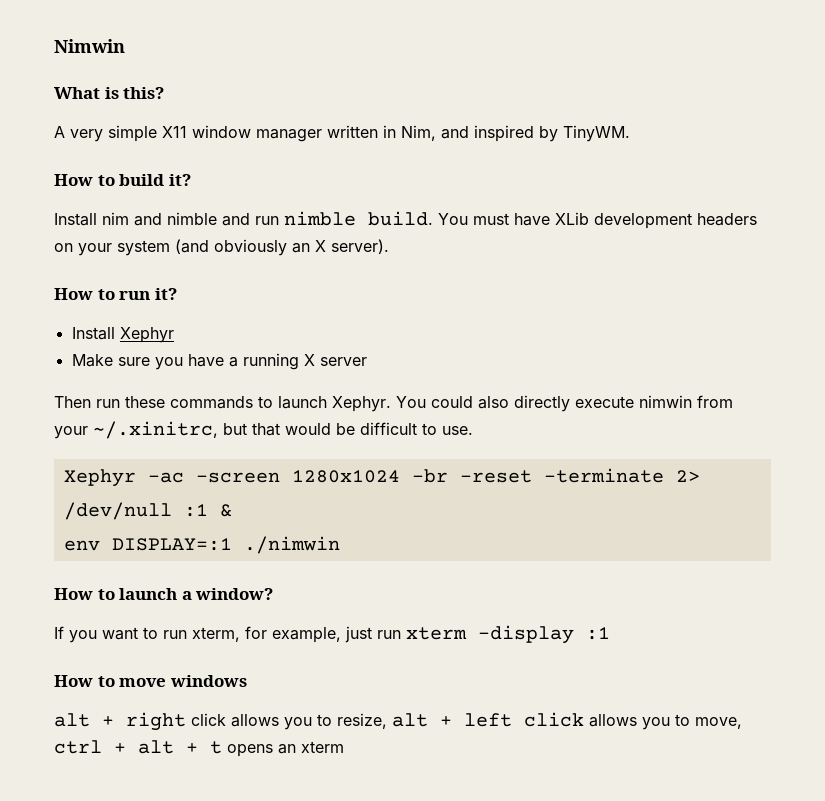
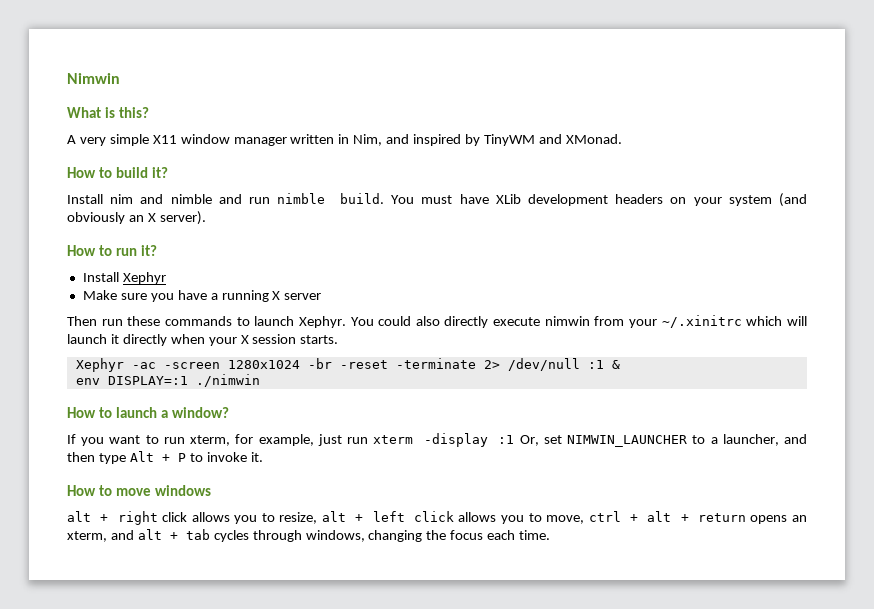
[563,125,630,142] TinyWM. -> [483,134,622,146] TinyWM and XMonad.
[93,421,473,439] ~/.xinitrc, but that would be difficult to use. -> [661,315,807,328] [67,334,339,346] ~/.xinitrc which will launch it directly when your X session starts.
(610, 633) none -> [519,434,808,447] [67,451,263,464] Or, set NIMWIN_LAUNCHER to a launcher, and then type Alt + P to invoke it.
[210,741,222,754] t -> [697,513,746,522] return
[301,741,344,753] xterm -> [67,529,551,542] xterm, and alt + tab cycles through windows, changing the focus each time.

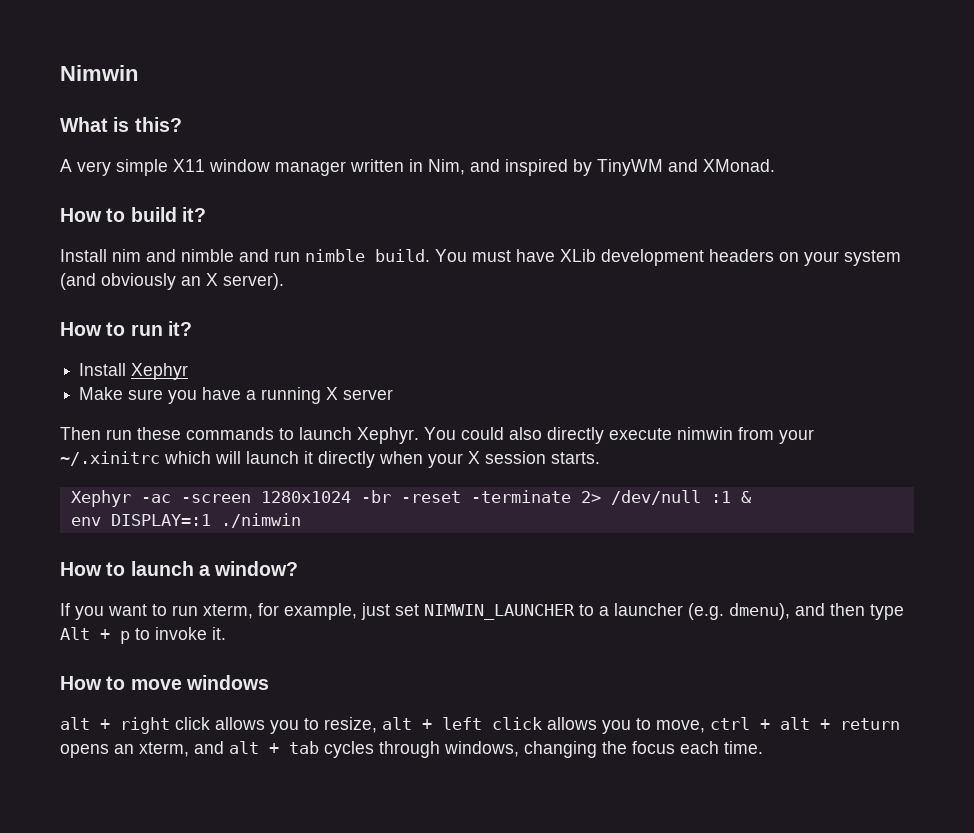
[346,433,539,447] run xterm -display :1 Or, -> (390, 611) none
[722,434,779,446] launcher, -> [614,603,790,620] launcher (e.g. dmenu),
[177,453,186,462] P -> [120,631,130,644] p

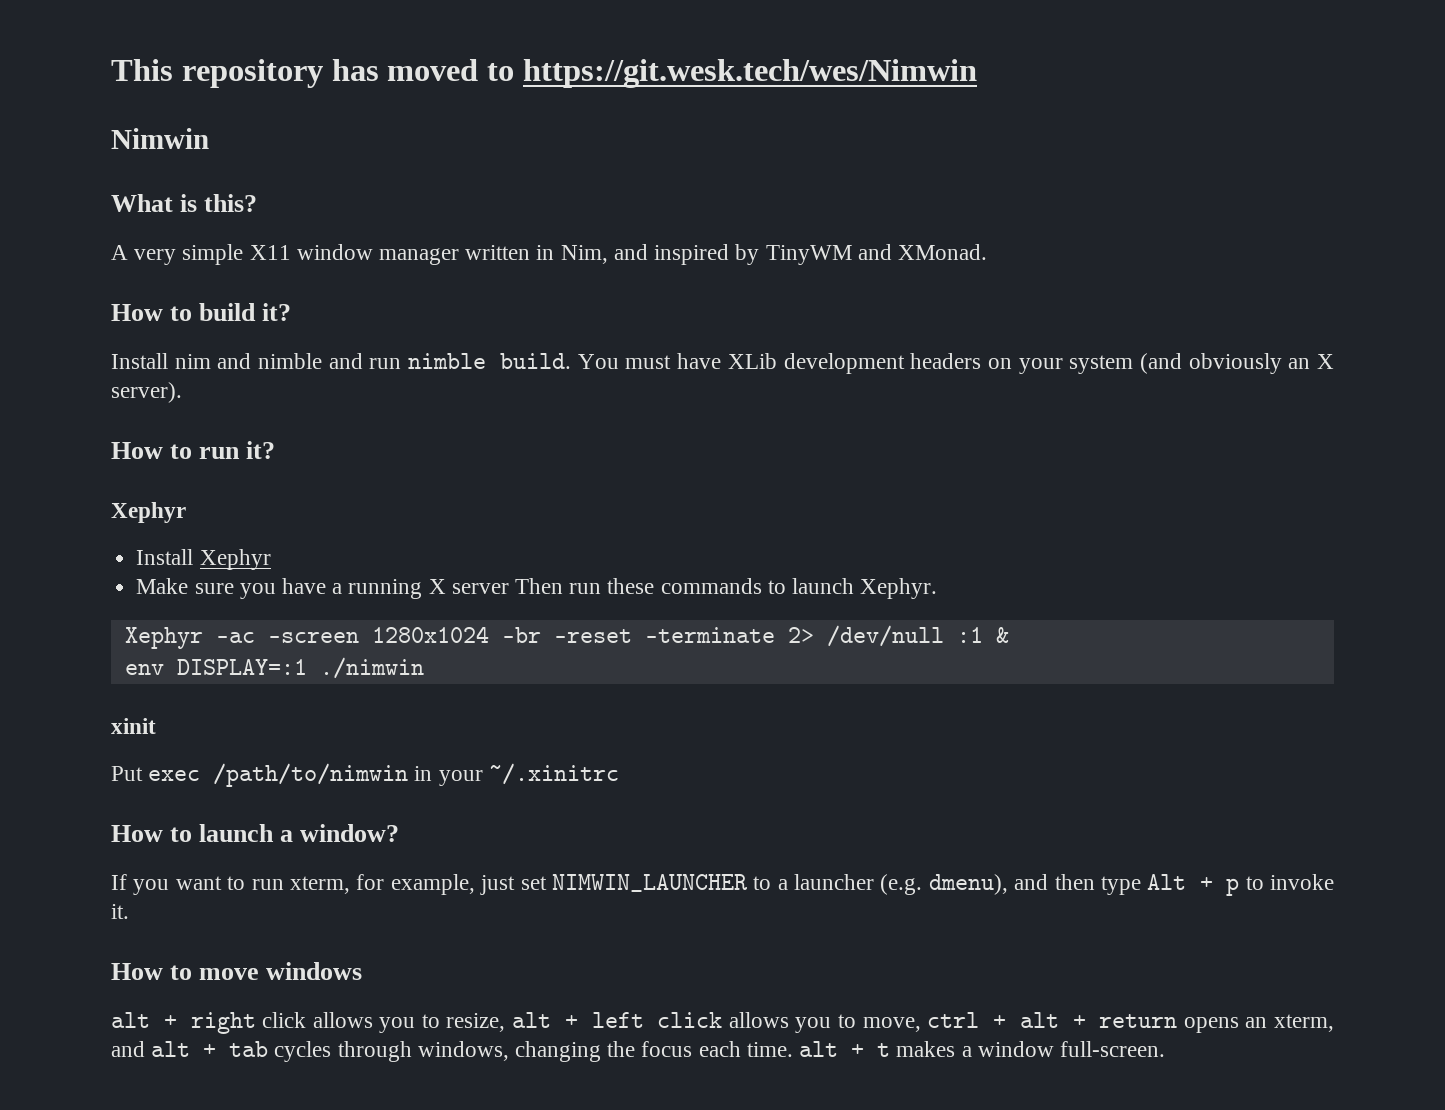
(60, 73) none -> [111,59,977,88] This repository has moved to https://git.wesk.tech/wes/Nimwin //
(192, 328) none -> [111,502,186,523] // Xephyr
(394, 394) // -> (509, 588) none
[424,427,814,444] [60,451,600,468] You could also directly execute nimwin from your ~/.xinitrc which will launch it directly when your X session starts. -> (938, 588) none
(301, 520) none -> [111,718,156,734] [111,763,619,787] // xinit // Put exec /path/to/nimwin in your ~/.xinitrc
(763, 747) none -> [799,1041,1165,1057] alt + t makes a window full-screen.

